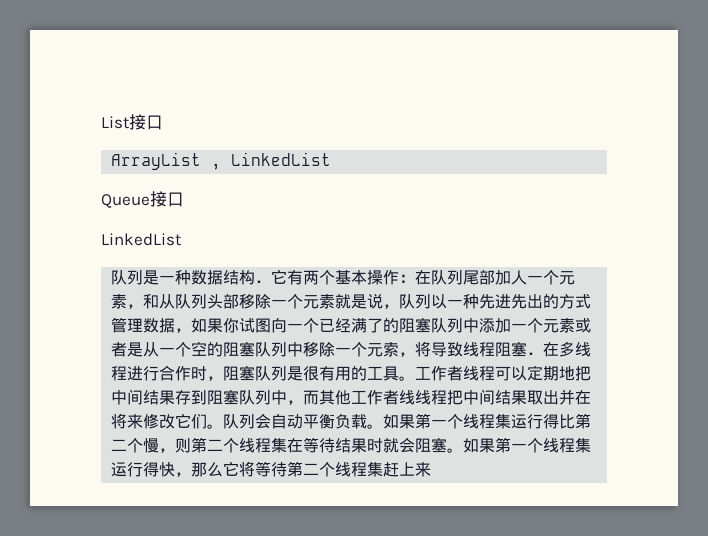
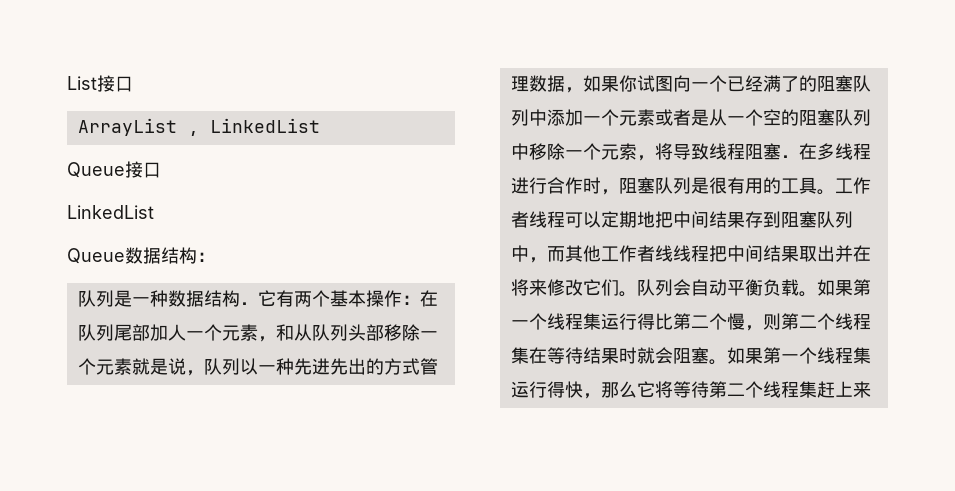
(181, 239) none -> [67,247,215,264] // Queue数据结构：

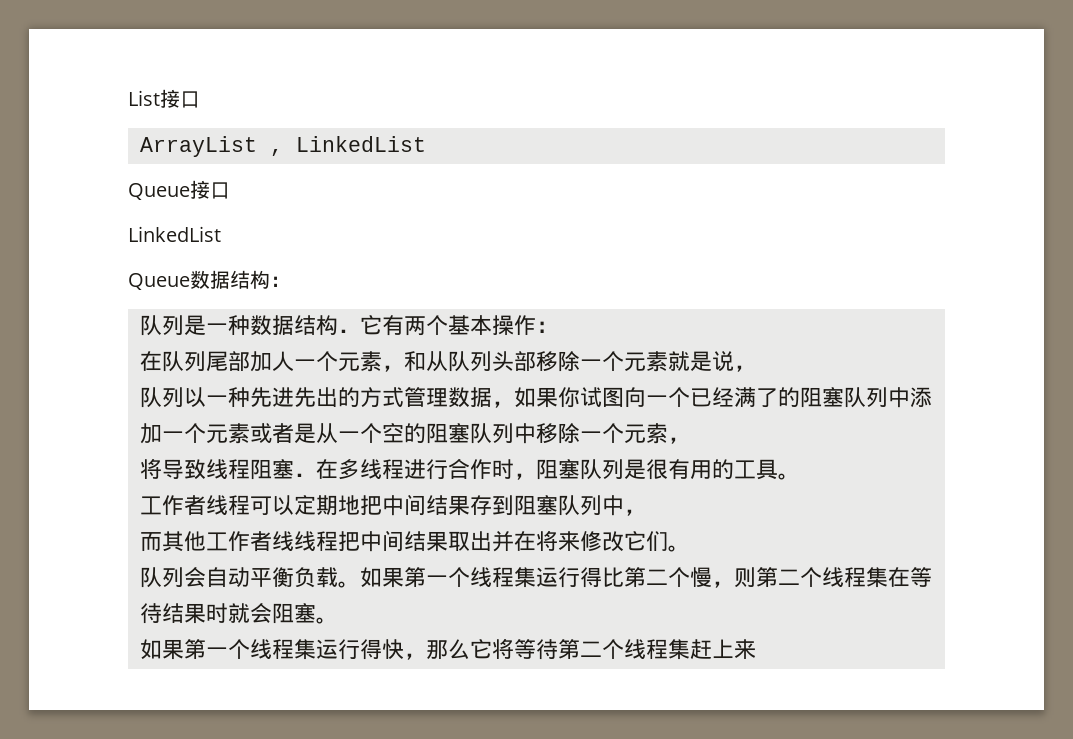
(420, 300) none -> (558, 327) //
(204, 373) none -> (756, 368) //
(655, 158) none -> (690, 440) //
(835, 192) none -> (800, 476) //
(547, 260) none -> (646, 512) //
(637, 294) none -> (690, 548) //
(727, 362) none -> (338, 620) //

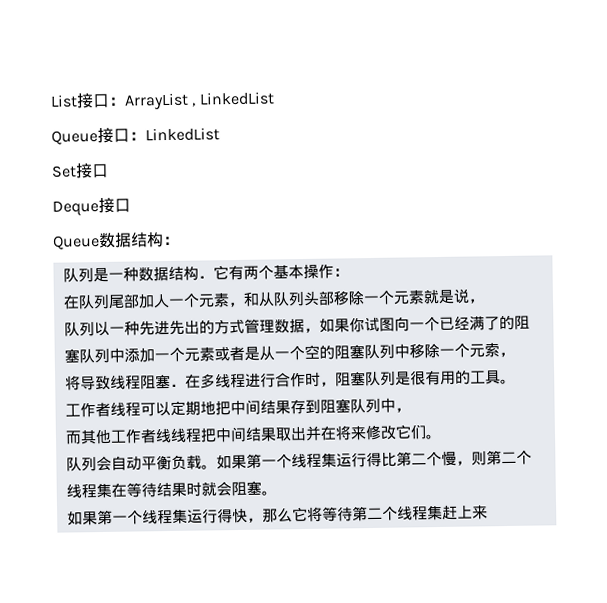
(200, 99) // -> [108,96,126,106] ：
[128,226,221,242] // LinkedList -> [129,127,220,142] [51,163,109,179] [52,197,131,216] ：LinkedList // Set接口 // Deque接口

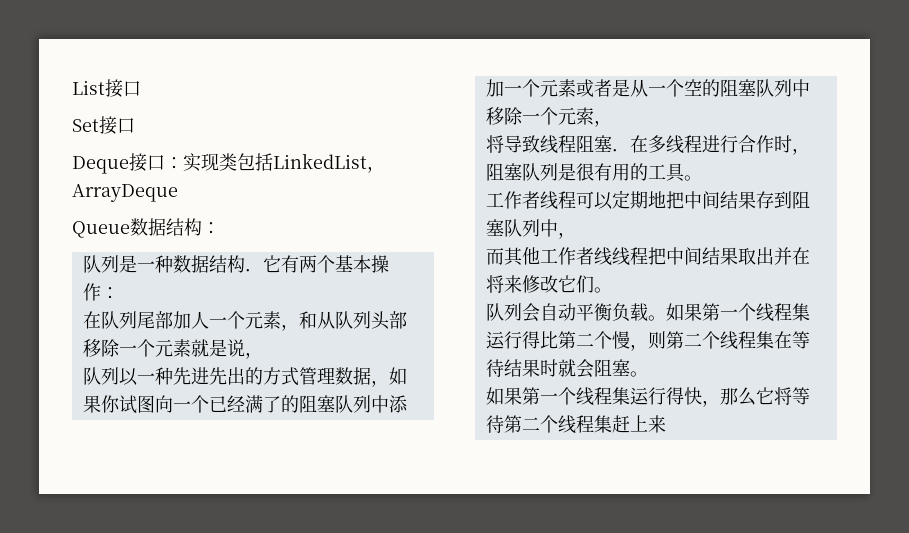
[108,91,275,110] [51,127,220,145] ：ArrayList , LinkedList // Queue接口：LinkedList -> (141, 88) none
(131, 205) none -> [165,153,385,173] [72,184,178,202] ：实现类包括LinkedList，ArrayDeque

